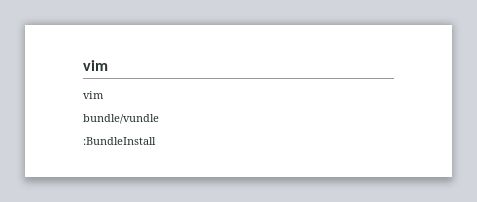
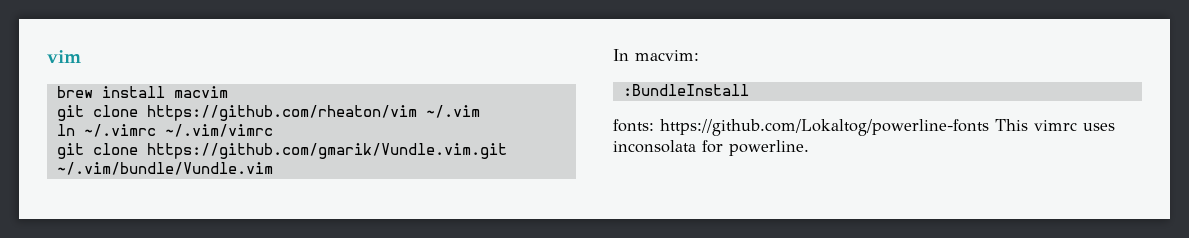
[83,60,108,71] [83,91,104,99] [83,114,159,124] [83,137,156,145] vim // vim // bundle/vundle // :BundleInstall -> [47,50,81,63] [56,86,228,98] [56,105,480,121] [56,124,273,137] [56,143,507,159] [56,162,273,175] [613,49,699,61] [622,84,749,96] [613,119,1115,136] [613,140,809,156] vim // brew install macvim // git clone https://github.com/rheaton/vim ~/.vim // ln ~/.vimrc ~/.vim/vimrc // git clone https://github.com/gmarik/Vundle.vim.git ~/.vim/bundle/Vundle.vim // In macvim: // :BundleInstall // fonts: https://github.com/Lokaltog/powerline-fonts This vimrc uses inconsolata for powerline.

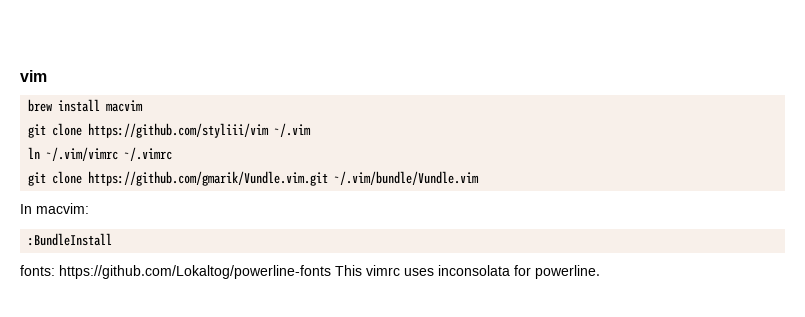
[146,105,417,121] https://github.com/rheaton/vim -> [88,123,270,138] https://github.com/styliii/vim
(75, 130) none -> [46,147,119,161] ~/.vim/vimrc
[164,124,273,137] ~/.vim/vimrc -> (173, 154) none

